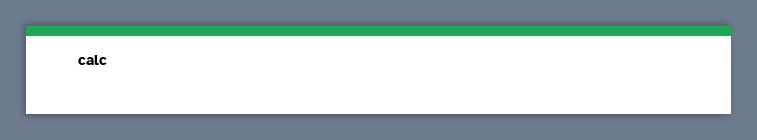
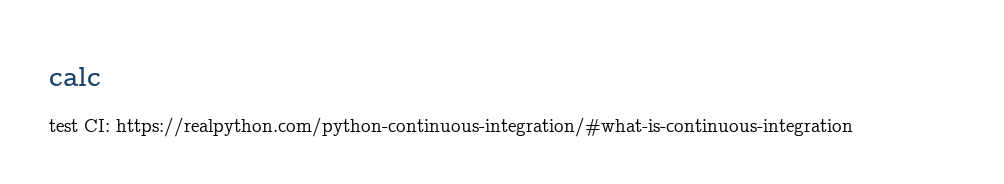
(107, 60) none -> [49,117,853,137] // test CI: https://realpython.com/python-continuous-integration/#what-is-continuous-integration

